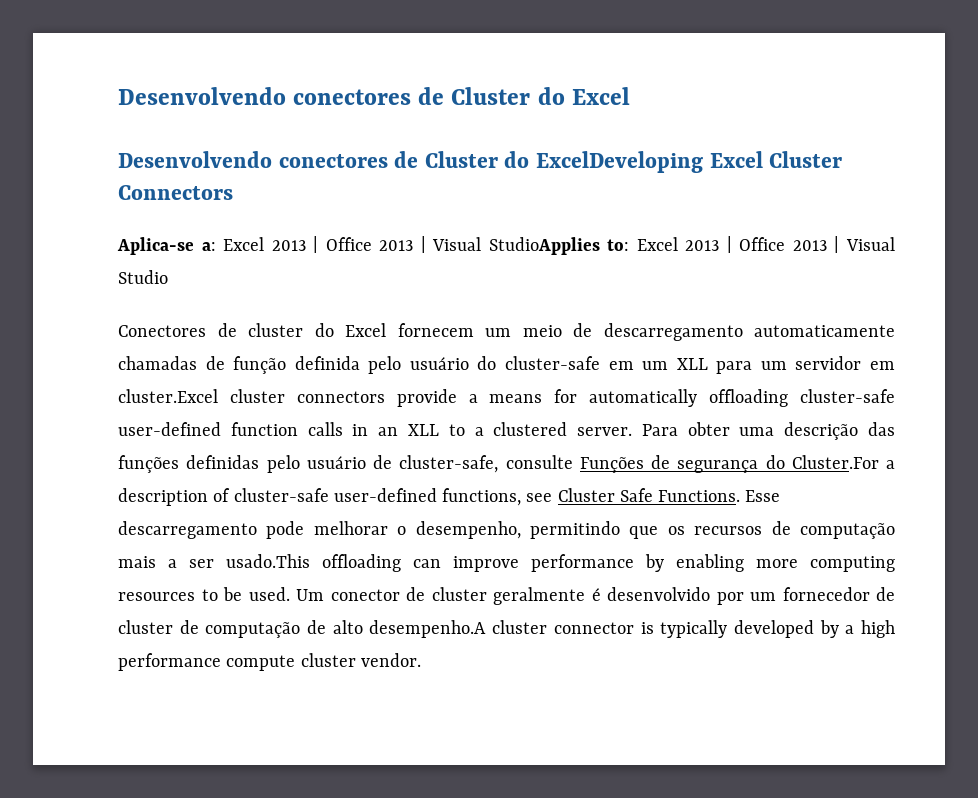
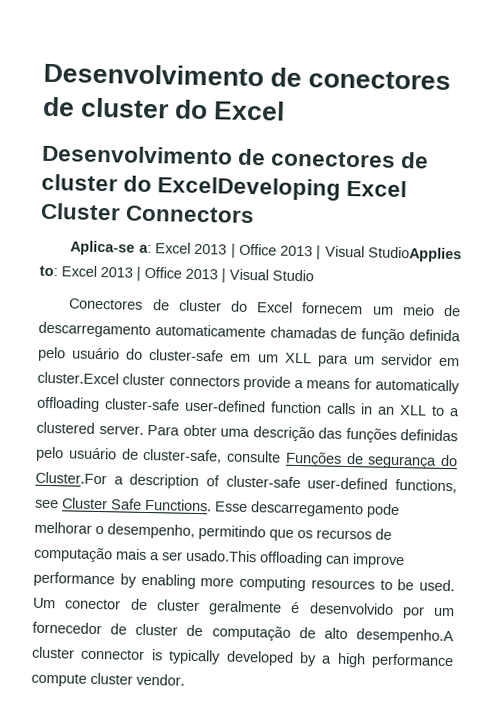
[118,87,531,105] Desenvolvendo conectores de Cluster -> [43,62,452,91] [42,96,170,119] Desenvolvimento de conectores de cluster
[118,151,498,168] Desenvolvendo conectores de Cluster -> [42,144,430,169] [41,173,118,192] Desenvolvimento de conectores de cluster

